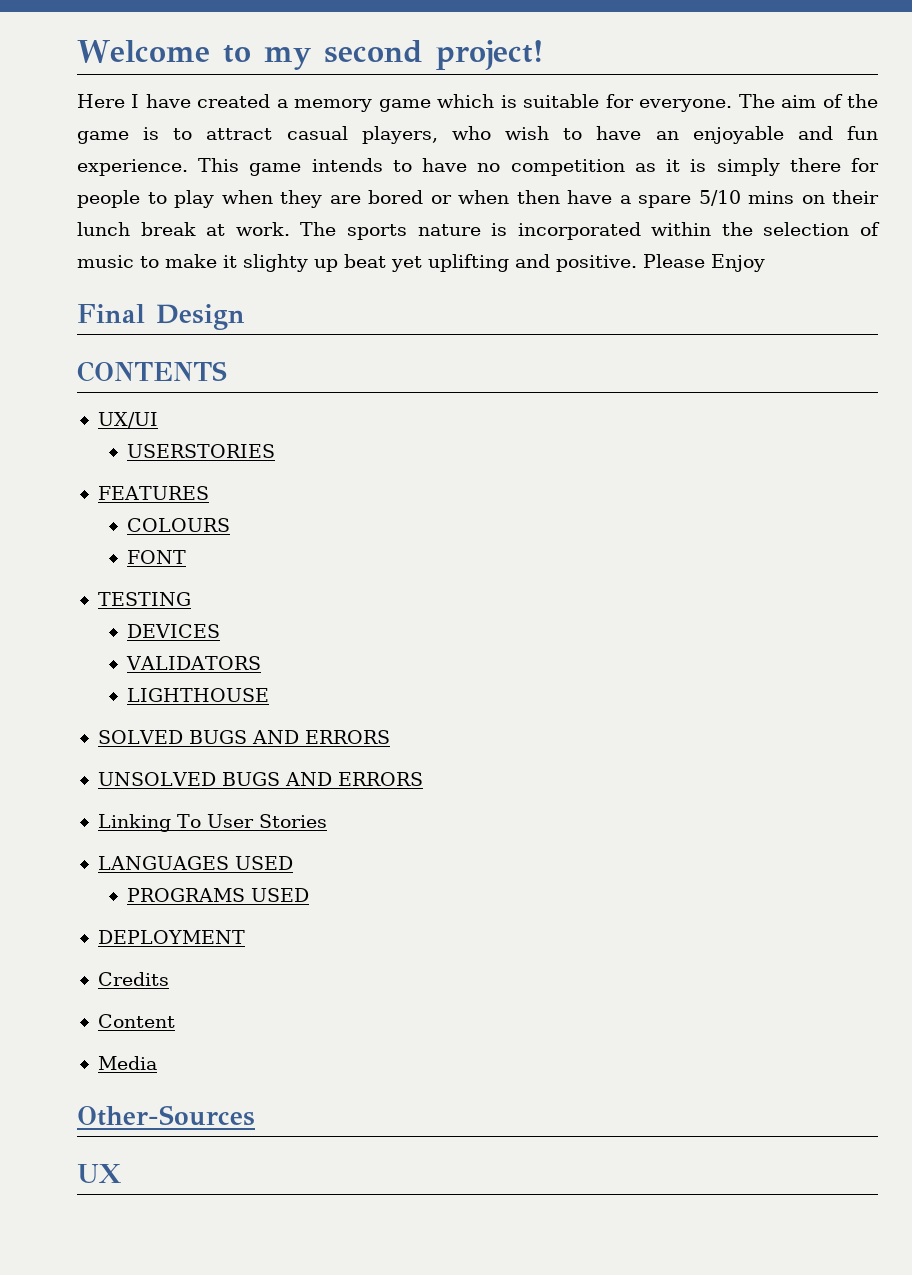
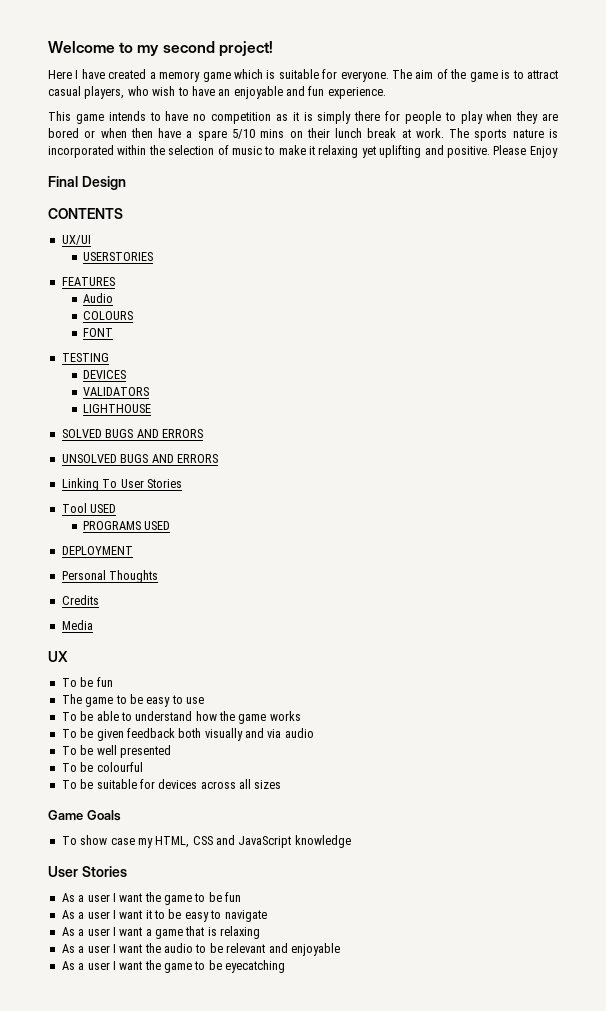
(188, 167) none -> (386, 93) //
[243,254,386,272] slighty up beat -> [318,145,359,158] relaxing
(209, 493) none -> [83,293,114,303] // Audio
[97,856,229,870] LANGUAGES -> [61,503,87,513] Tool
(245, 937) none -> [61,570,159,583] // Personal Thoughts
[97,1014,175,1028] // Content -> (99, 600) none
[77,1105,255,1126] [77,1164,121,1183] Other-Sources // UX -> [48,651,68,662] [61,677,113,687] [61,694,204,707] [61,711,301,724] [61,728,314,741] [61,745,171,758] [61,762,143,772] [61,779,282,789] [48,810,121,821] [61,835,351,848] [48,866,127,877] [61,892,242,905] [61,909,267,922] [61,926,261,939] [61,943,340,956] [61,960,286,973] UX // To be fun // The game to be easy to use // To be able to understand how the game works // To be given feedback both visually and via audio // To be well presented // To be colourful // To be suitable for devices across all sizes // Game Goals // To show case my HTML, CSS and JavaScript knowledge // User Stories // As a user I want the game to be fun // As a user I want it to be easy to navigate // As a user I want a game that is relaxing // As a user I want the audio to be relevant and enjoyable // As a user I want the game to be eyecatching

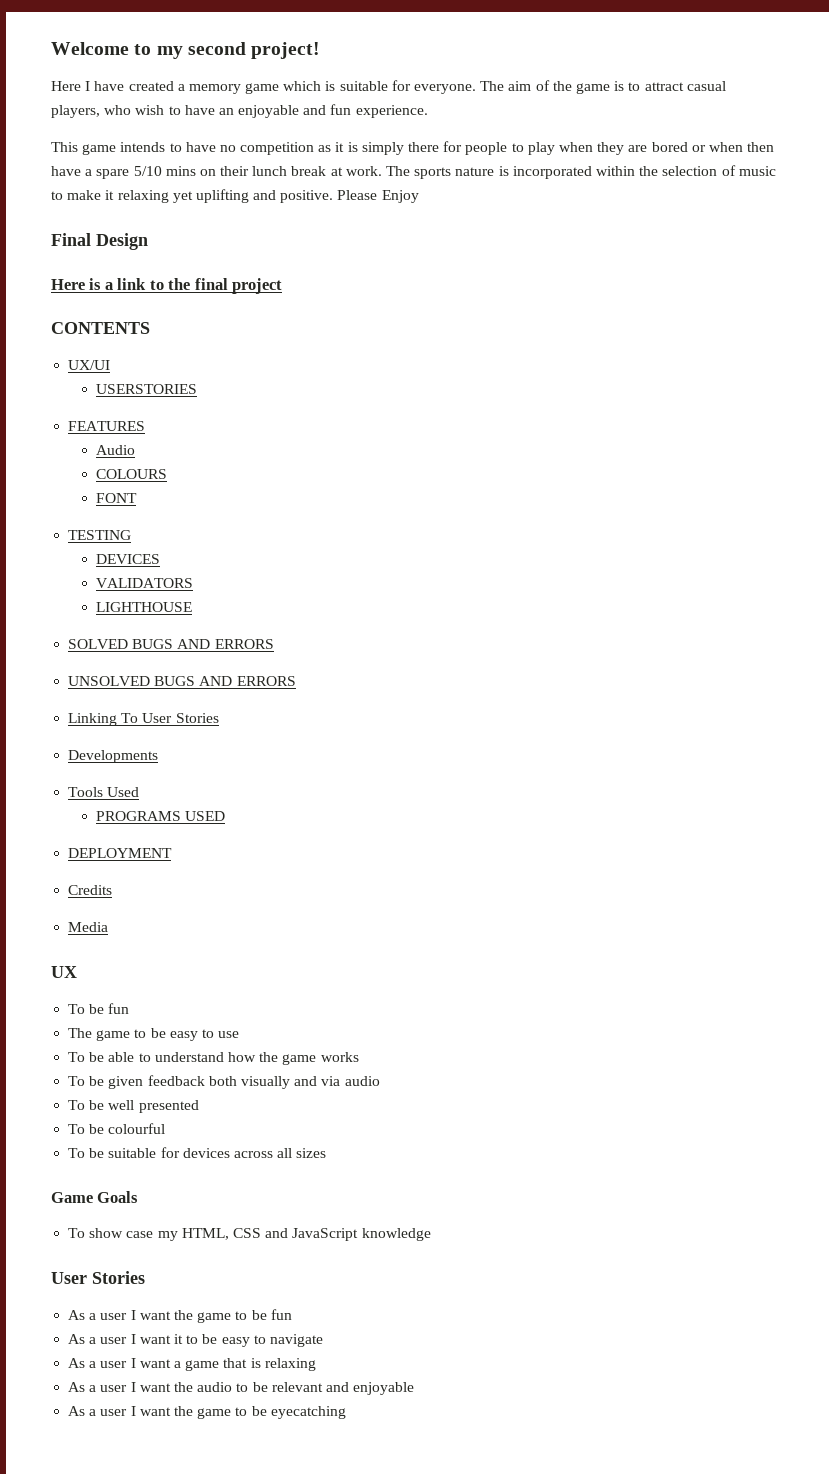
(126, 183) none -> [51,278,283,294] // Here is a link to the final project
[61,503,117,513] Tool USED -> [68,750,159,763] [68,787,140,797] Developments // Tools Used
[61,570,159,583] // Personal Thoughts -> (173, 853) none

